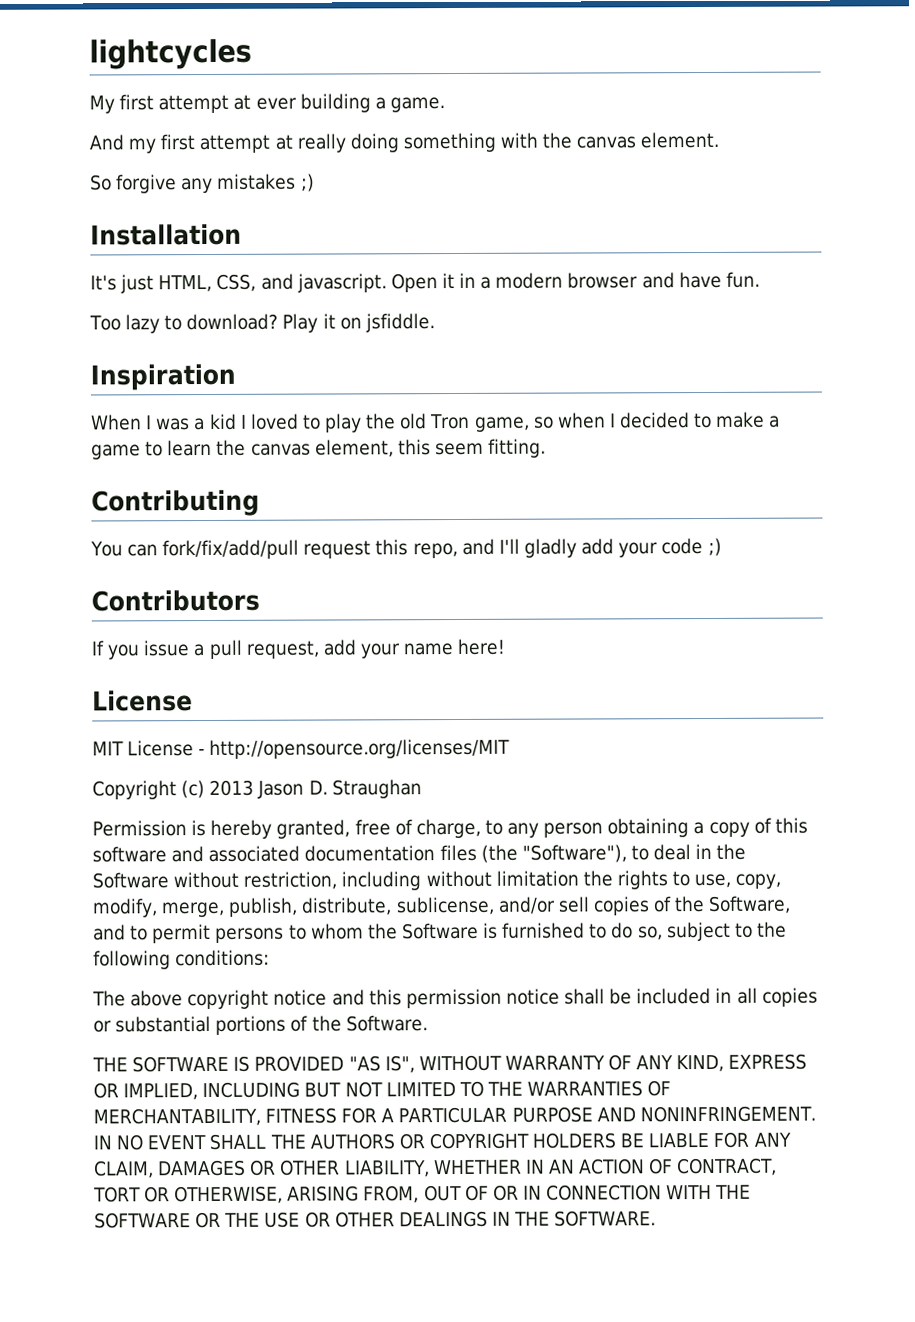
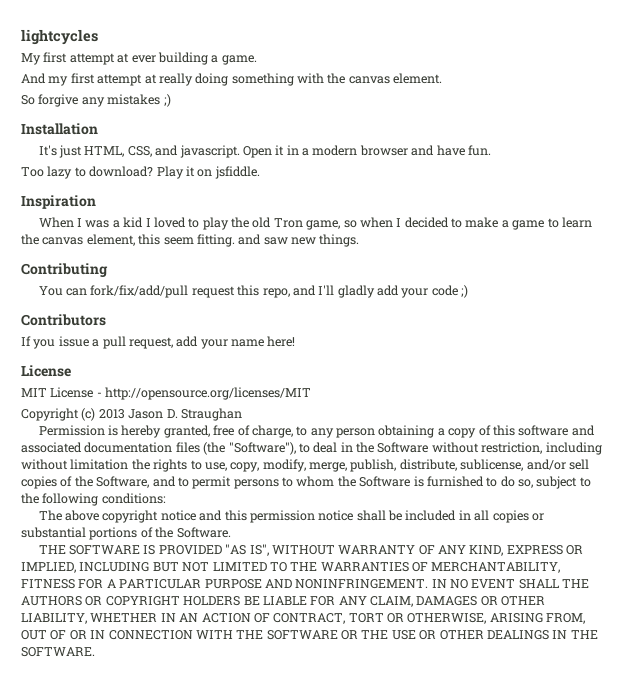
(547, 448) none -> [238,234,360,247] and saw new things.

